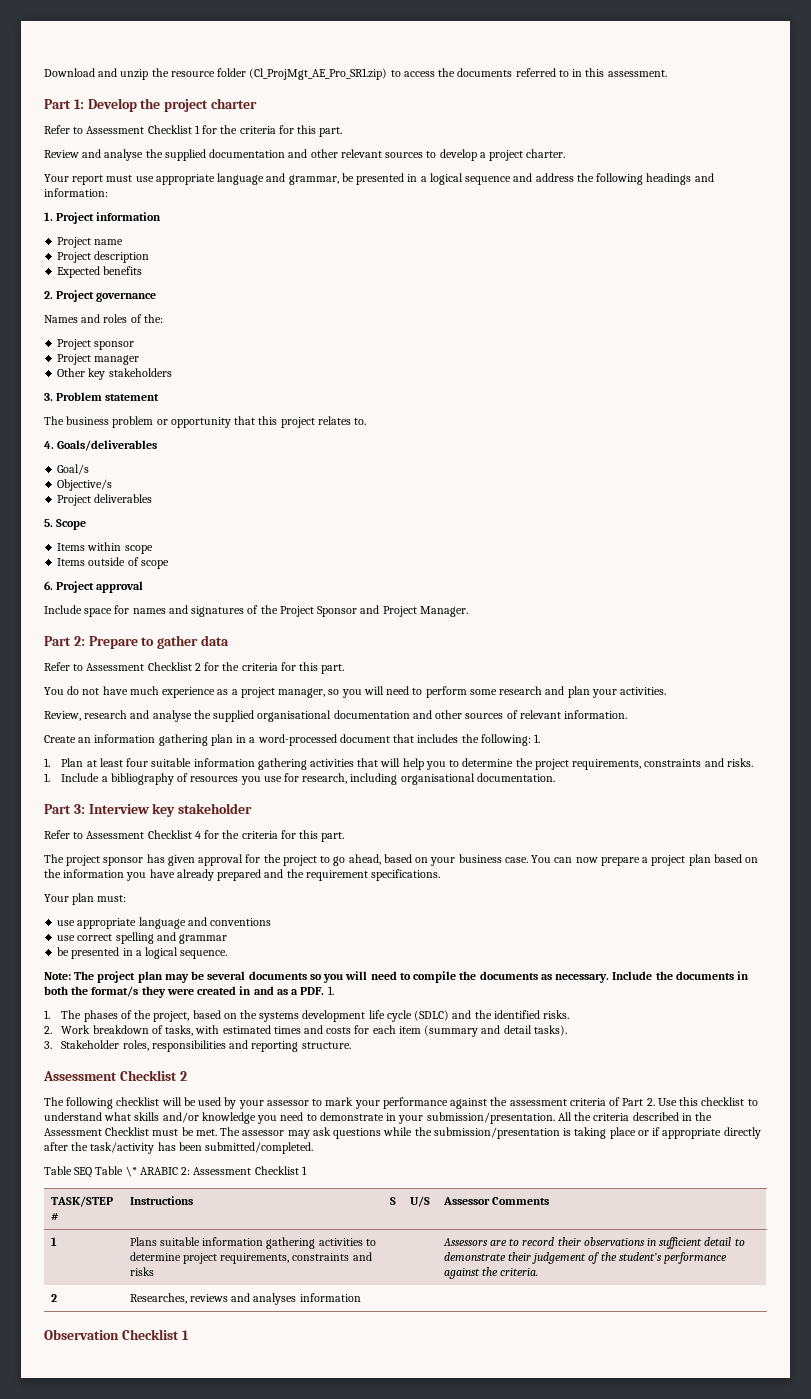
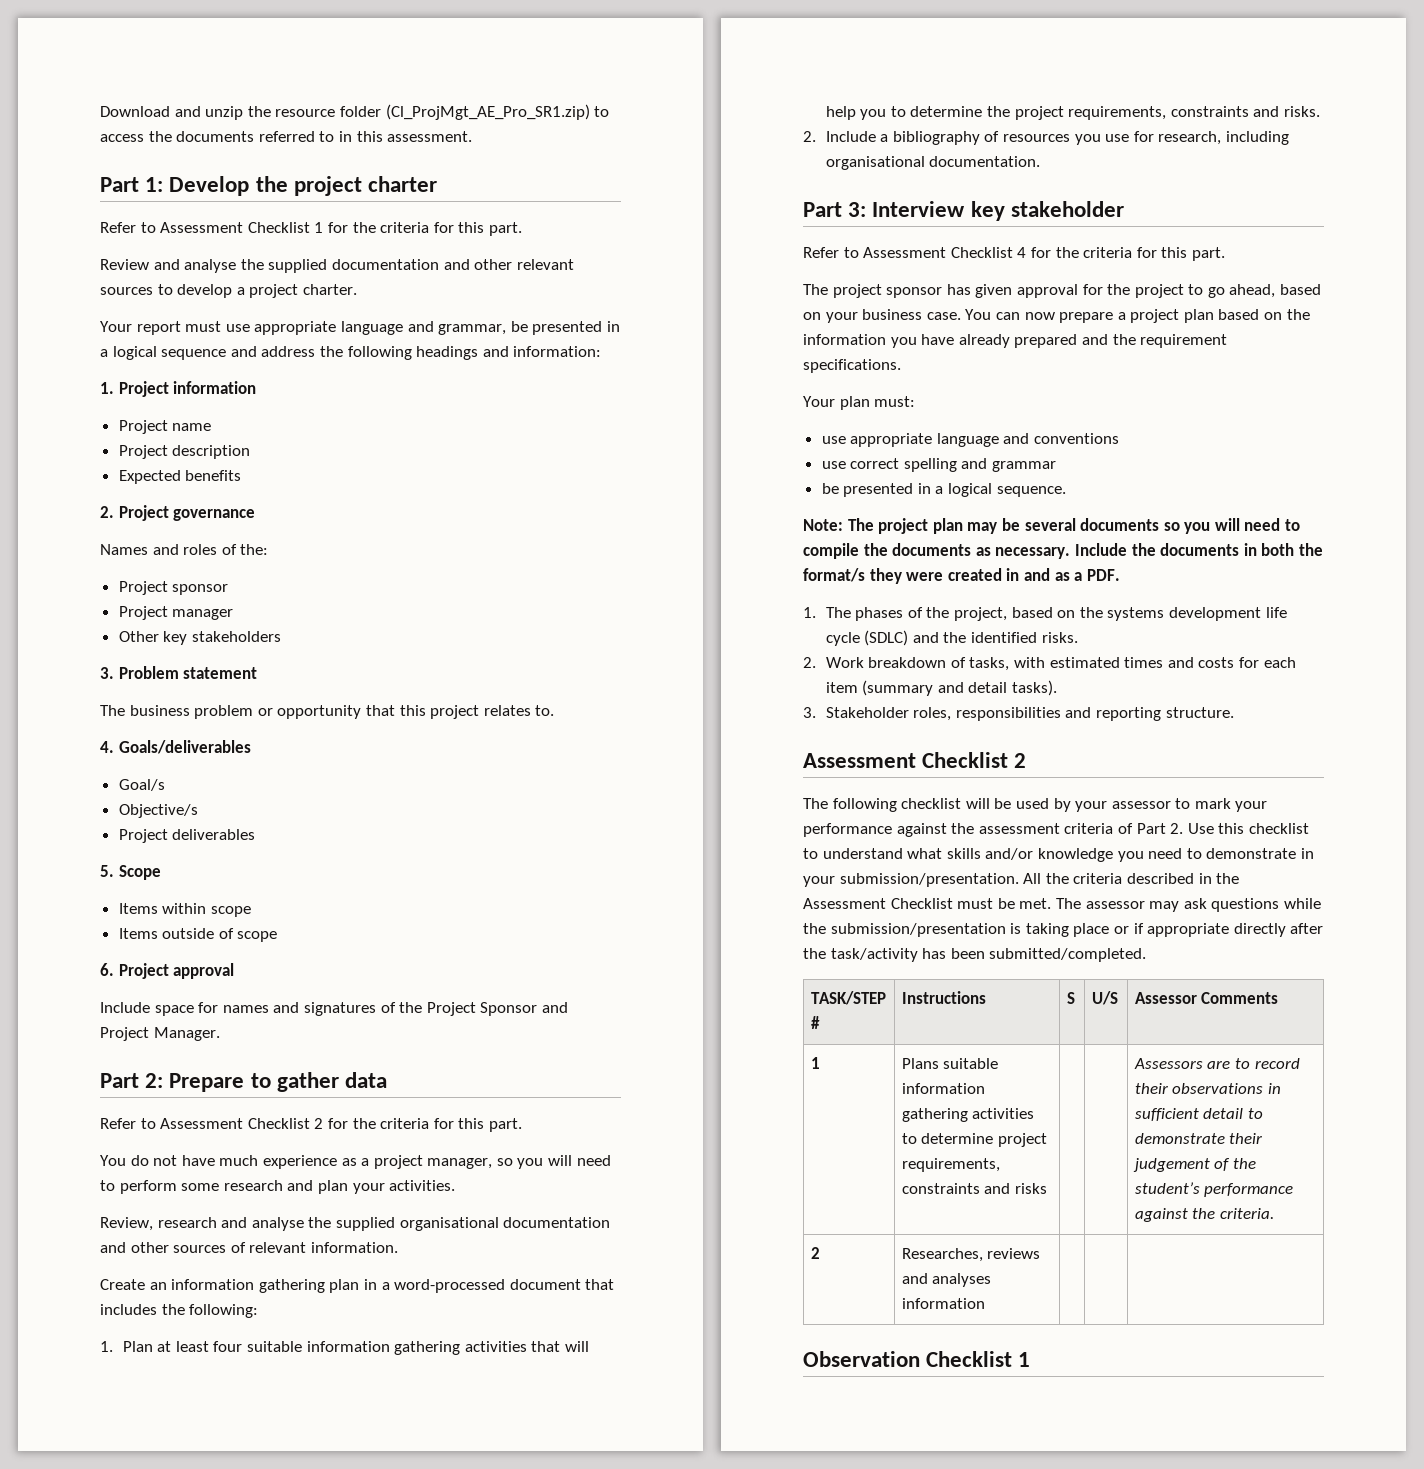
[534,734,541,743] 1. -> (259, 1311) none
[44,773,50,782] 1. -> [803,131,816,142] 2.
[327,986,334,995] 1. -> (1120, 575) none
[44,1166,307,1178] // Table SEQ Table \* ARABIC 2: Assessment Checklist 1 -> (1147, 955) none

